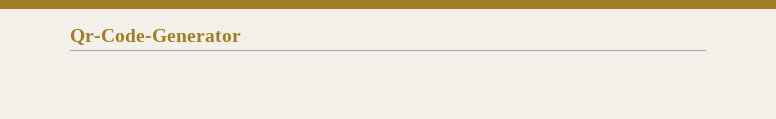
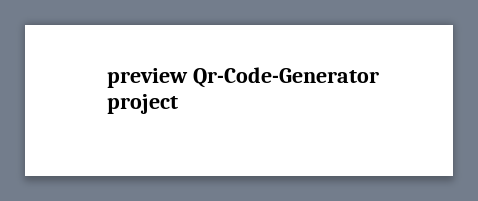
[70,29,241,45] Qr-Code-Generator -> [107,67,379,88] [107,94,178,114] preview Qr-Code-Generator project

